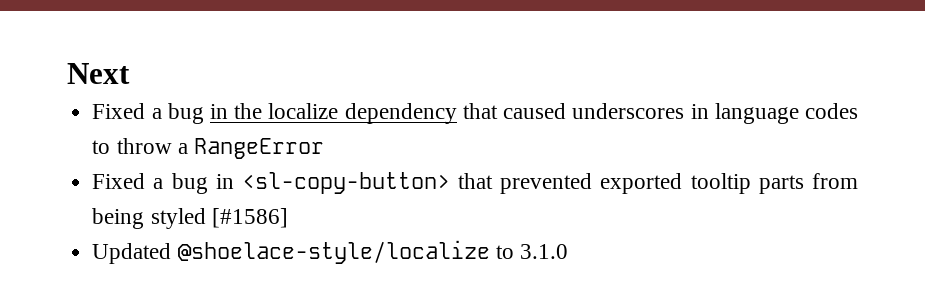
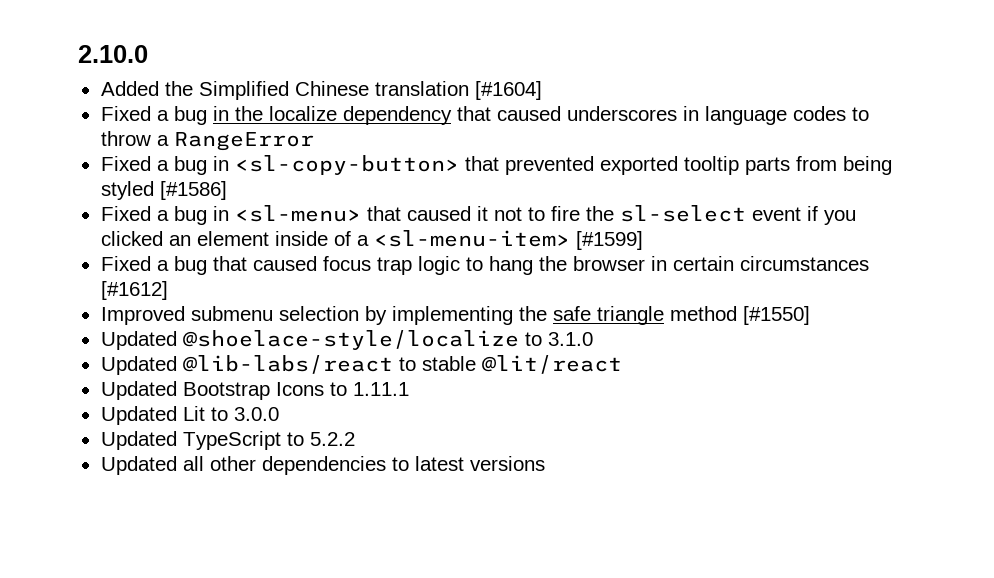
[67,63,130,84] Next -> [78,45,148,63] [100,81,542,100] 2.10.0 // Added the Simplified Chinese translation [#1604]
[92,240,568,264] Updated @shoelace-style/localize to 3.1.0 -> [100,205,856,225] [100,230,643,250] [100,256,869,275] [100,281,168,300] [100,306,810,325] [100,330,593,350] [100,355,622,375] [100,381,409,400] [100,406,279,425] [100,431,355,450] [100,456,545,475] Fixed a bug in <sl-menu> that caused it not to fire the sl-select event if you clicked an element inside of a <sl-menu-item> [#1599] // Fixed a bug that caused focus trap logic to hang the browser in certain circumstances [#1612] // Improved submenu selection by implementing the safe triangle method [#1550] // Updated @shoelace-style/localize to 3.1.0 // Updated @lib-labs/react to stable @lit/react // Updated Bootstrap Icons to 1.11.1 // Updated Lit to 3.0.0 // Updated TypeScript to 5.2.2 // Updated all other dependencies to latest versions

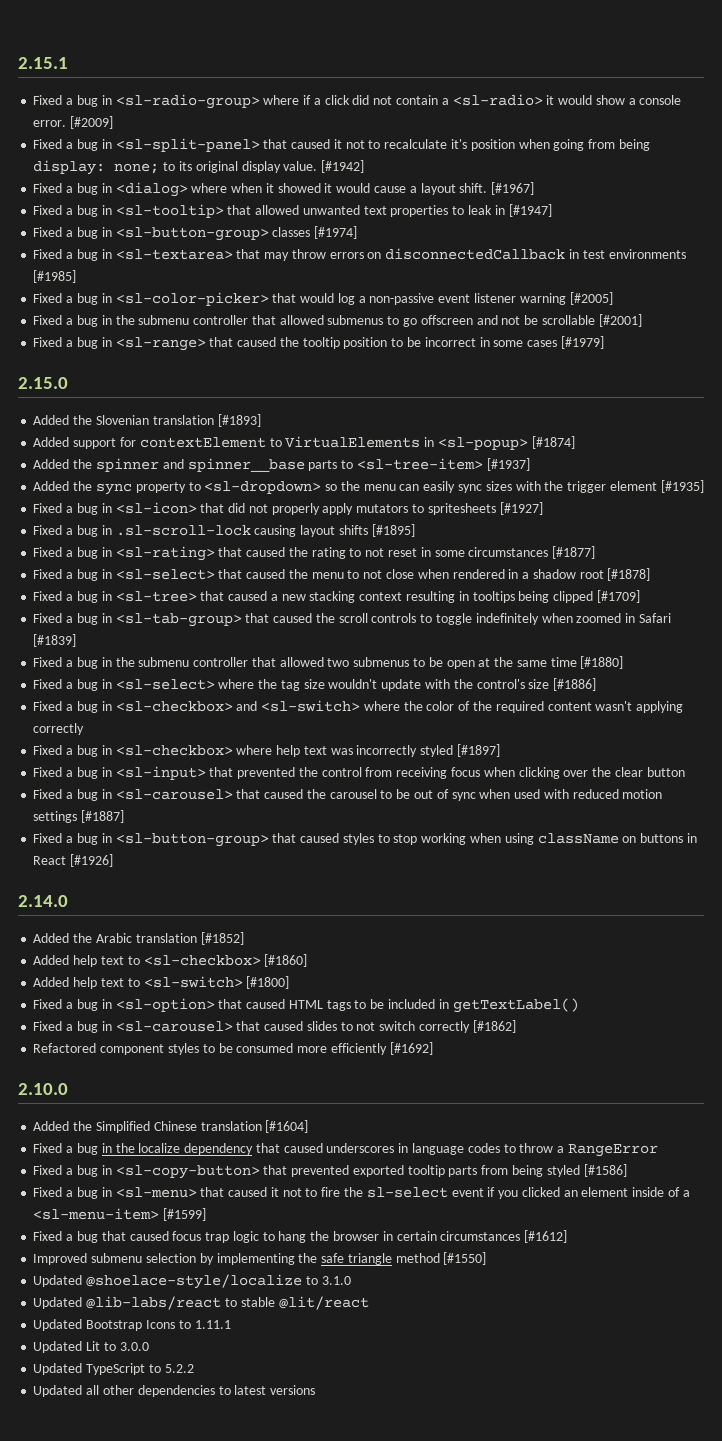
(78, 54) none -> [18,57,68,69] [33,94,682,109] [33,116,114,129] [33,138,650,152] [33,160,365,175] [33,182,535,197] [33,204,552,218] [33,226,358,241] [33,248,686,261] [33,270,77,283] [33,292,613,306] [33,314,642,327] [33,336,604,351] [18,377,68,389] [33,414,261,427] [33,436,575,450] [33,458,530,472] [33,480,704,495] [33,502,543,515] [33,524,415,537] [33,546,596,561] [33,568,651,581] [33,590,640,603] [33,613,671,627] [33,634,77,647] [33,656,624,669] [33,678,597,691] [33,700,684,713] [33,723,85,735] [33,744,500,757] [33,766,685,780] [33,789,663,801] [33,810,125,823] [33,833,697,847] [33,854,114,867] [18,895,68,907] [33,932,244,945] [33,954,308,967] [33,976,290,989] [33,998,579,1013] [33,1020,516,1033] [33,1042,433,1055] 2.15.1 // Fixed a bug in <sl-radio-group> where if a click did not contain a <sl-radio> it would show a console error. [#2009] // Fixed a bug in <sl-split-panel> that caused it not to recalculate it's position when going from being display: none; to its original display value. [#1942] // Fixed a bug in <dialog> where when it showed it would cause a layout shift. [#1967] // Fixed a bug in <sl-tooltip> that allowed unwanted text properties to leak in [#1947] // Fixed a bug in <sl-button-group> classes [#1974] // Fixed a bug in <sl-textarea> that may throw errors on disconnectedCallback in test environments [#1985] // Fixed a bug in <sl-color-picker> that would log a non-passive event listener warning [#2005] // Fixed a bug in the submenu controller that allowed submenus to go offscreen and not be scrollable [#2001] // Fixed a bug in <sl-range> that caused the tooltip position to be incorrect in some cases [#1979] // 2.15.0 // Added the Slovenian translation [#1893] // Added support for contextElement to VirtualElements in <sl-popup> [#1874] // Added the spinner and spinner__base parts to <sl-tree-item> [#1937] // Added the sync property to <sl-dropdown> so the menu can easily sync sizes with the trigger element [#1935] // Fixed a bug in <sl-icon> that did not properly apply mutators to spritesheets [#1927] // Fixed a bug in .sl-scroll-lock causing layout shifts [#1895] // Fixed a bug in <sl-rating> that caused the rating to not reset in some circumstances [#1877] // Fixed a bug in <sl-select> that caused the menu to not close when rendered in a shadow root [#1878] // Fixed a bug in <sl-tree> that caused a new stacking context resulting in tooltips being clipped [#1709] // Fixed a bug in <sl-tab-group> that caused the scroll controls to toggle indefinitely when zoomed in Safari [#1839] // Fixed a bug in the submenu controller that allowed two submenus to be open at the same time [#1880] // Fixed a bug in <sl-select> where the tag size wouldn't update with the control's size [#1886] // Fixed a bug in <sl-checkbox> and <sl-switch> where the color of the required content wasn't applying correctly // Fixed a bug in <sl-checkbox> where help text was incorrectly styled [#1897] // Fixed a bug in <sl-input> that prevented the control from receiving focus when clicking over the clear button // Fixed a bug in <sl-carousel> that caused the carousel to be out of sync when used with reduced motion settings [#1887] // Fixed a bug in <sl-button-group> that caused styles to stop working when using className on buttons in React [#1926] // 2.14.0 // Added the Arabic translation [#1852] // Added help text to <sl-checkbox> [#1860] // Added help text to <sl-switch> [#1800] // Fixed a bug in <sl-option> that caused HTML tags to be included in getTextLabel() // Fixed a bug in <sl-carousel> that caused slides to not switch correctly [#1862] // Refactored component styles to be consumed more efficiently [#1692] //

